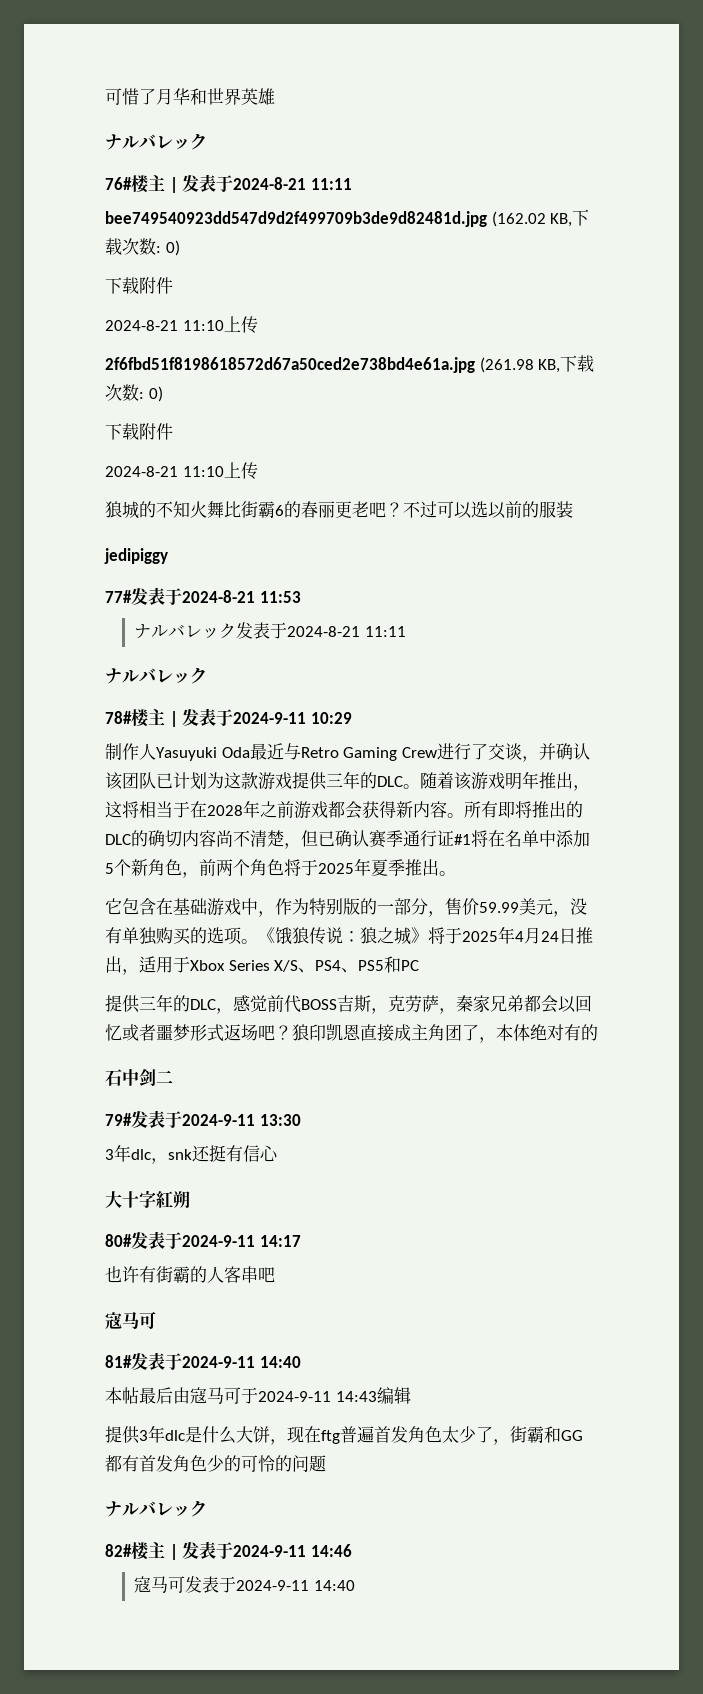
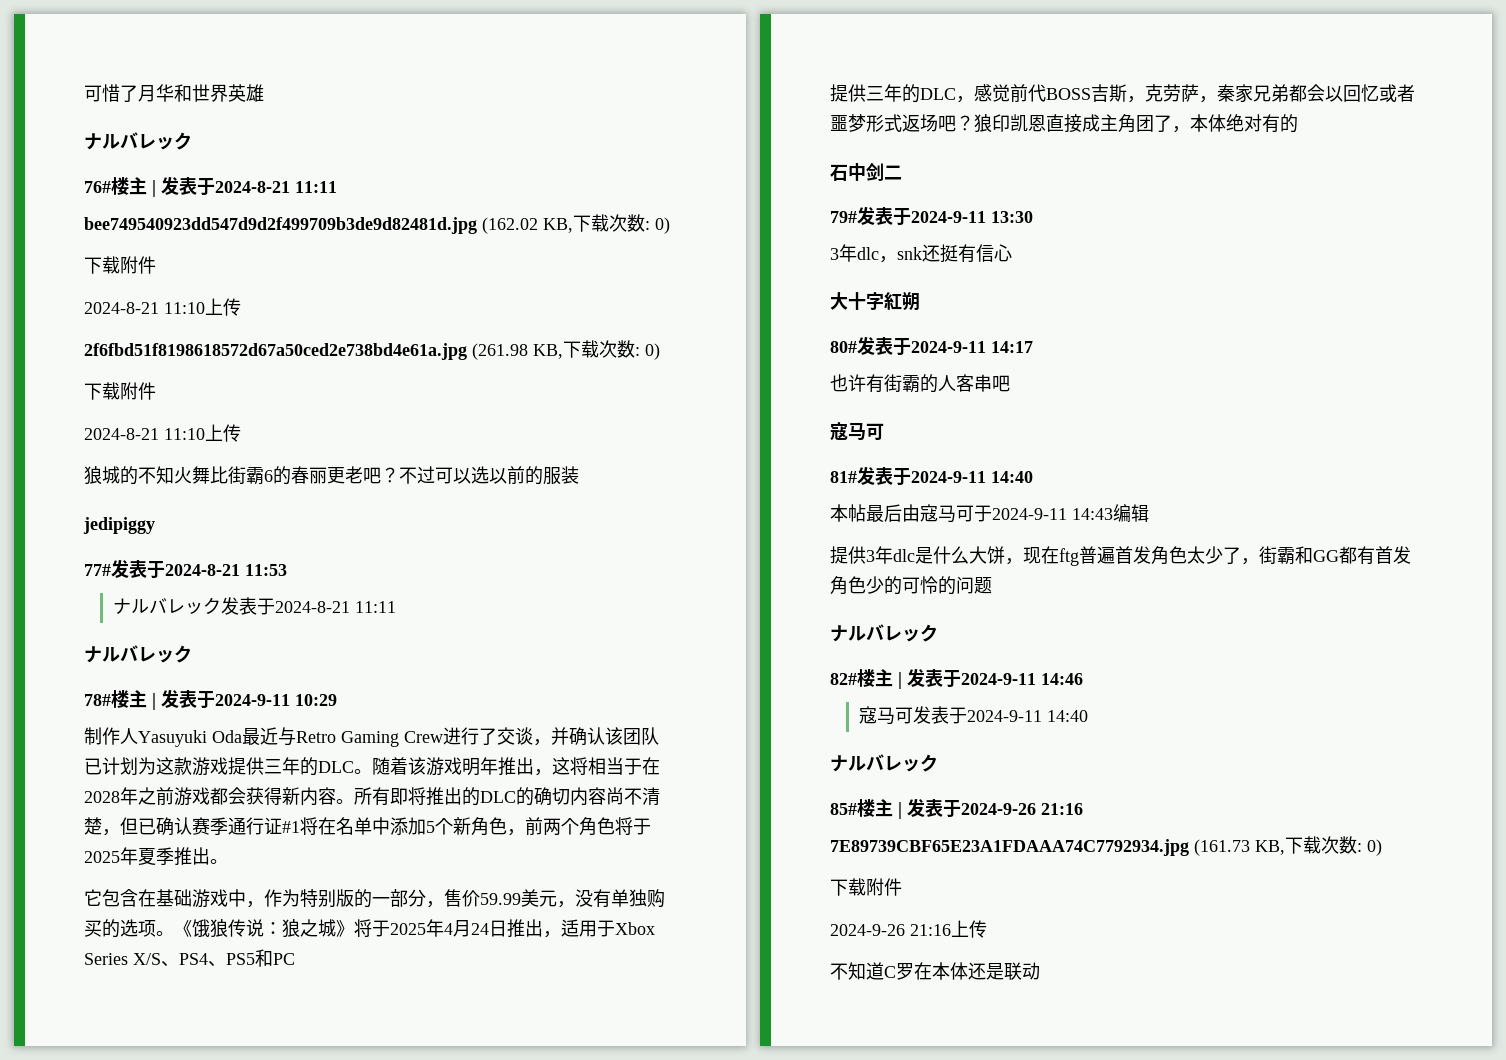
(355, 1585) none -> [830,754,938,772] [830,798,1083,819] [830,836,1382,856] [830,878,902,896] [830,920,987,938] [830,962,1040,980] // ナルバレック // 85#楼主 | 发表于2024-9-26 21:16 // 7E89739CBF65E23A1FDAAA74C7792934.jpg (161.73 KB,下载次数: 0) // 下载附件 // 2024-9-26 21:16上传 // 不知道C罗在本体还是联动

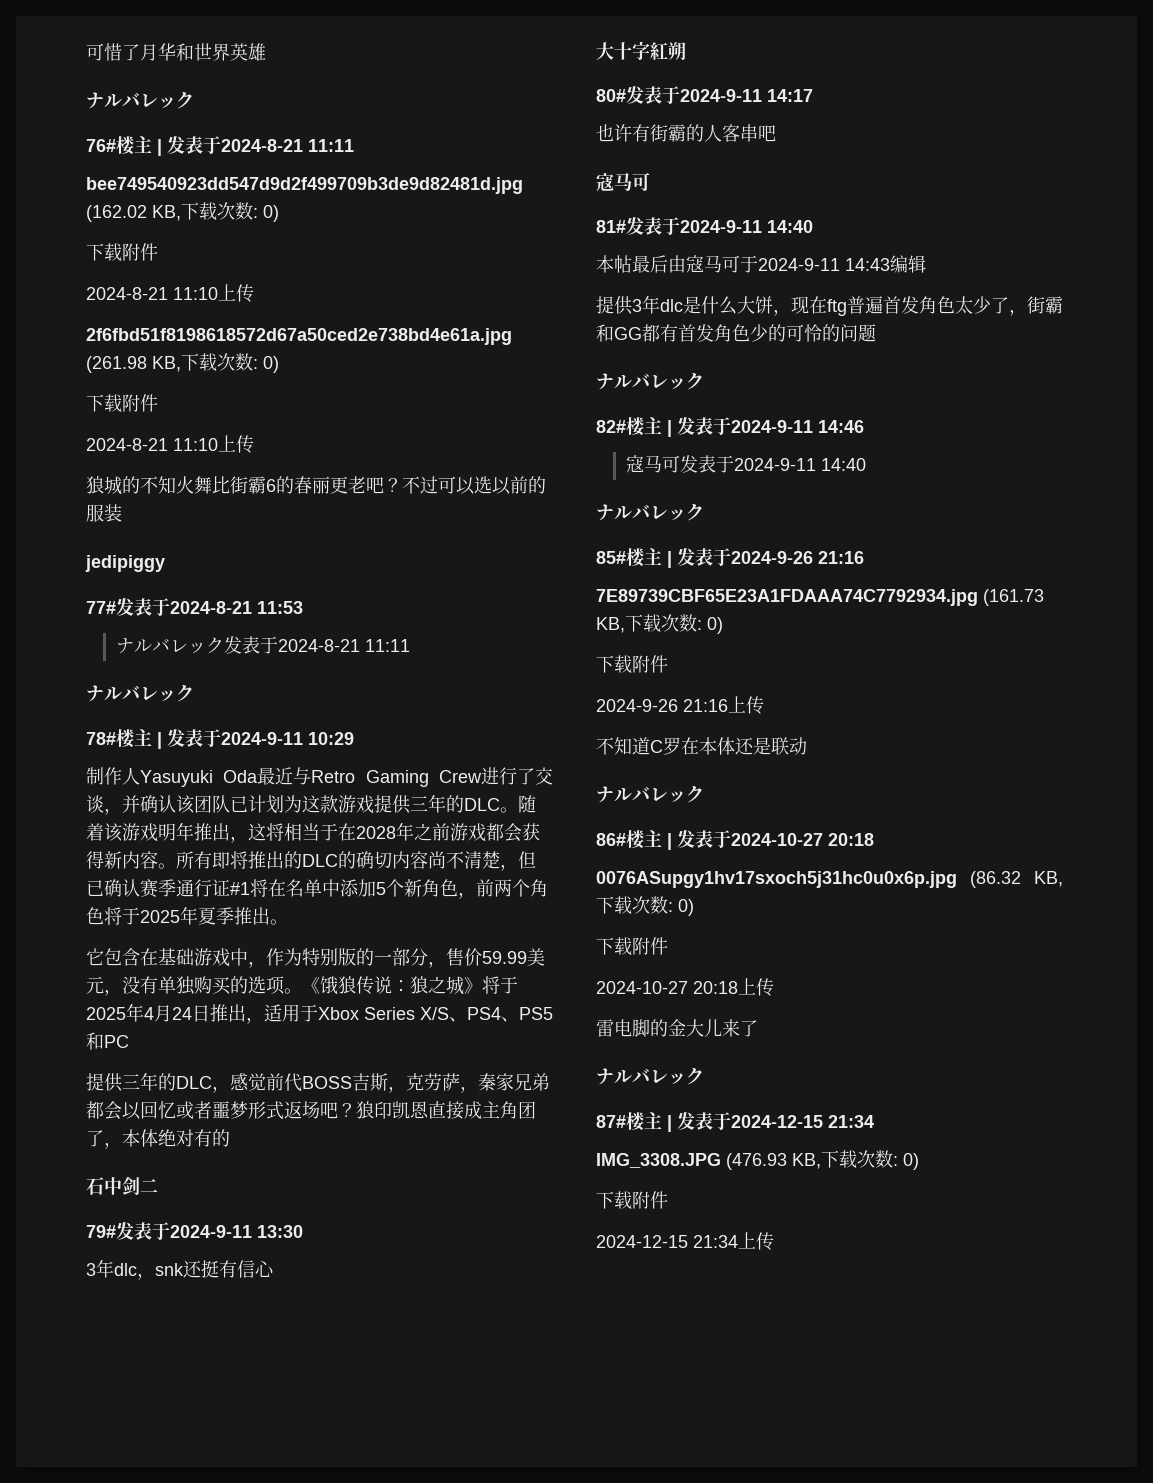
(1040, 971) none -> [596,785,704,803] [596,830,874,850] [596,871,1063,888] [596,896,694,916] [596,937,668,955] [596,978,774,997] [596,1019,758,1037] [596,1067,704,1085] [596,1112,874,1132] [596,1150,919,1170] [596,1191,668,1209] [596,1232,774,1251] // ナルバレック // 86#楼主 | 发表于2024-10-27 20:18 // 0076ASupgy1hv17sxoch5j31hc0u0x6p.jpg (86.32 KB,下载次数: 0) // 下载附件 // 2024-10-27 20:18上传 // 雷电脚的金大儿来了 // ナルバレック // 87#楼主 | 发表于2024-12-15 21:34 // IMG_3308.JPG (476.93 KB,下载次数: 0) // 下载附件 // 2024-12-15 21:34上传

